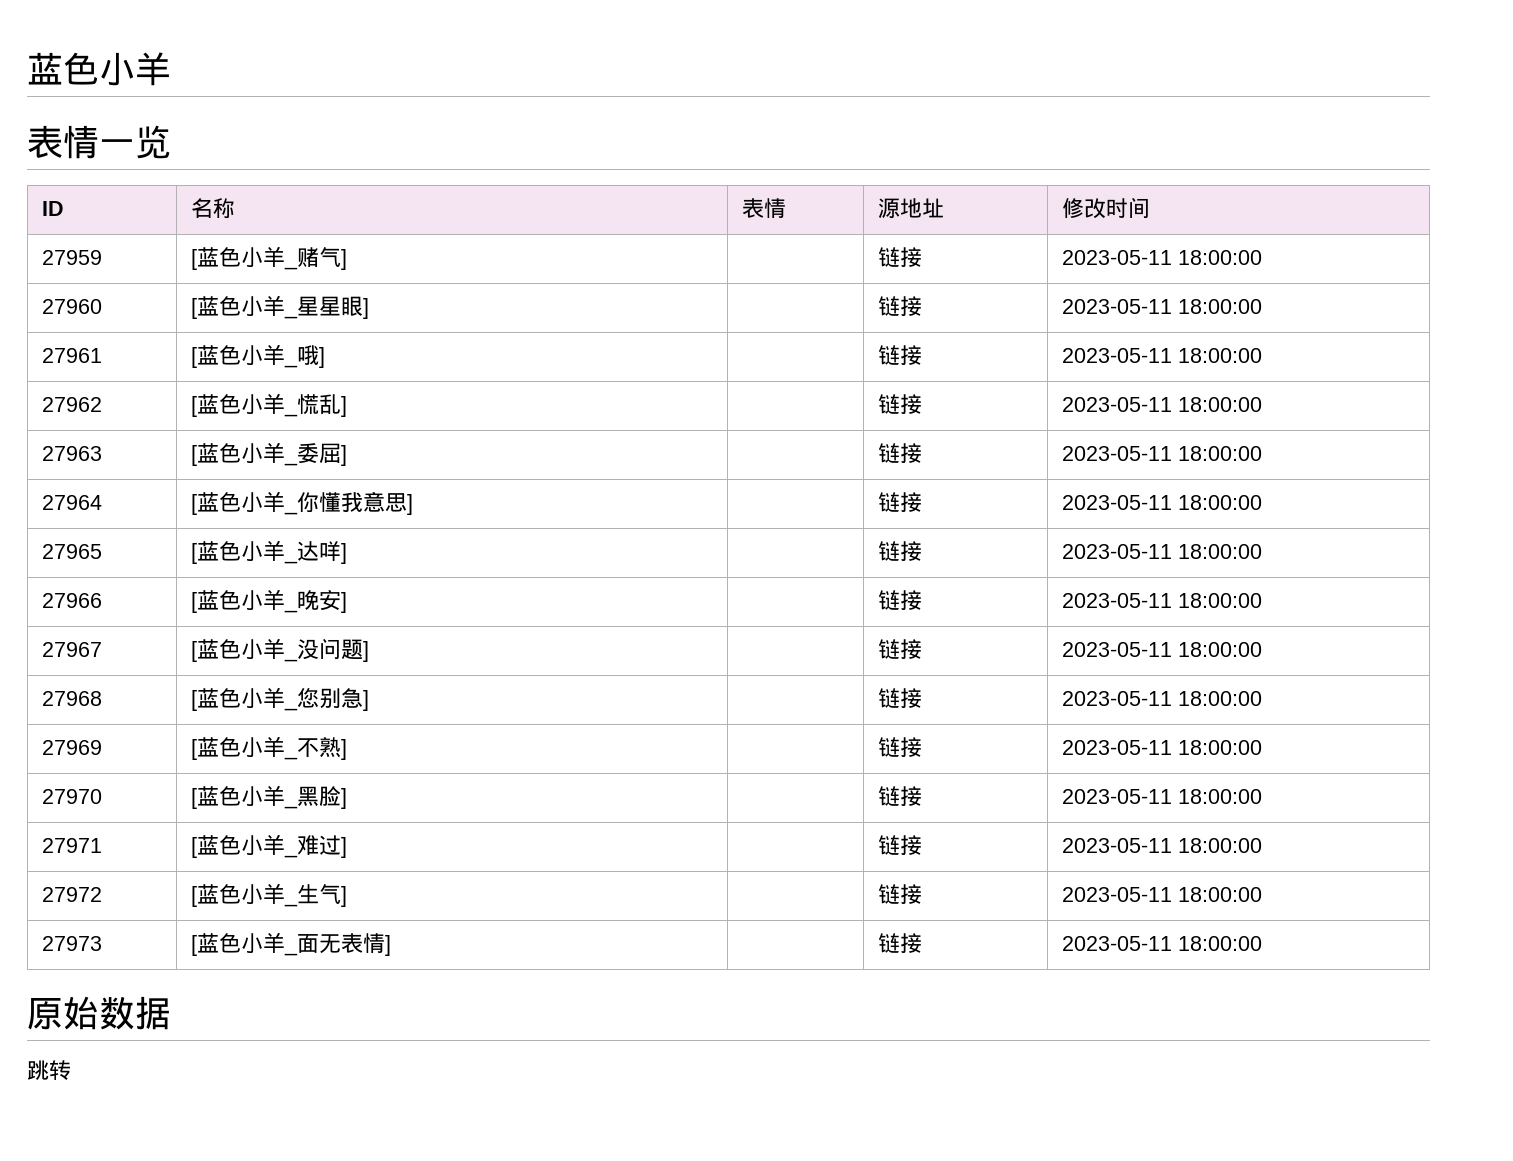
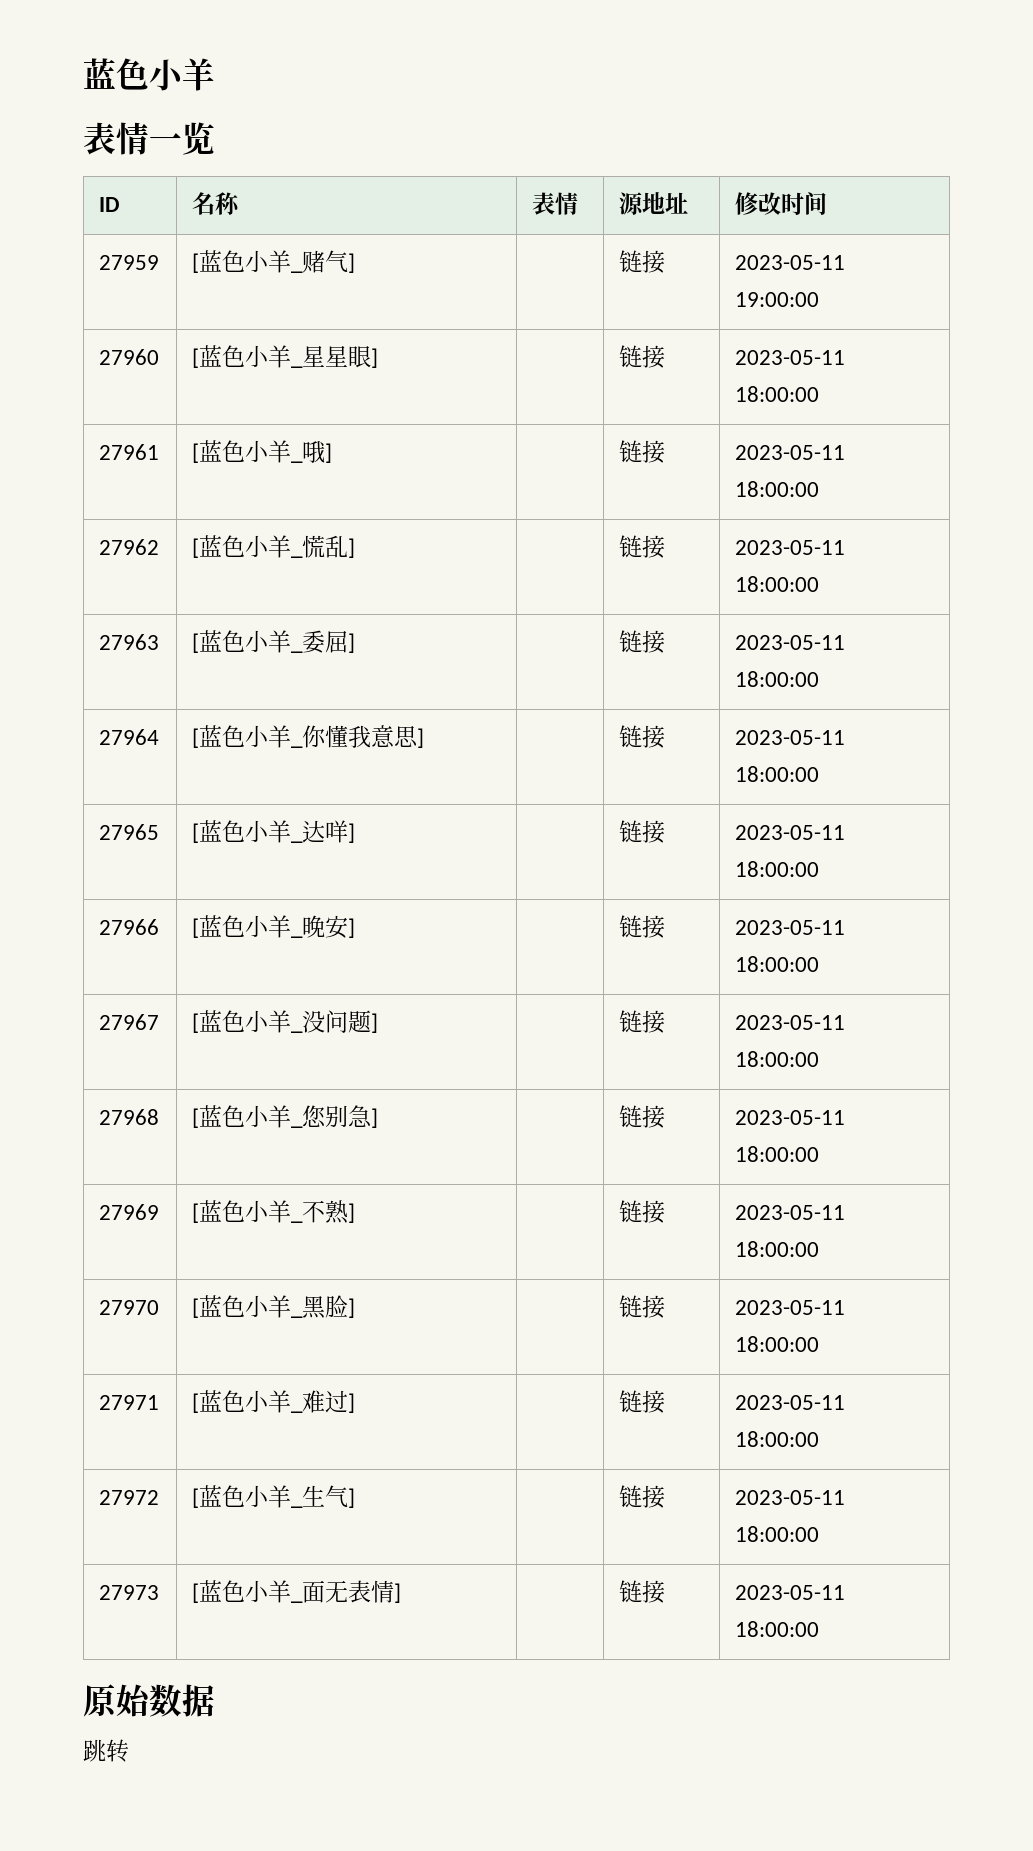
[1177,250,1262,265] 18:00:00 -> [735,292,820,307] 19:00:00

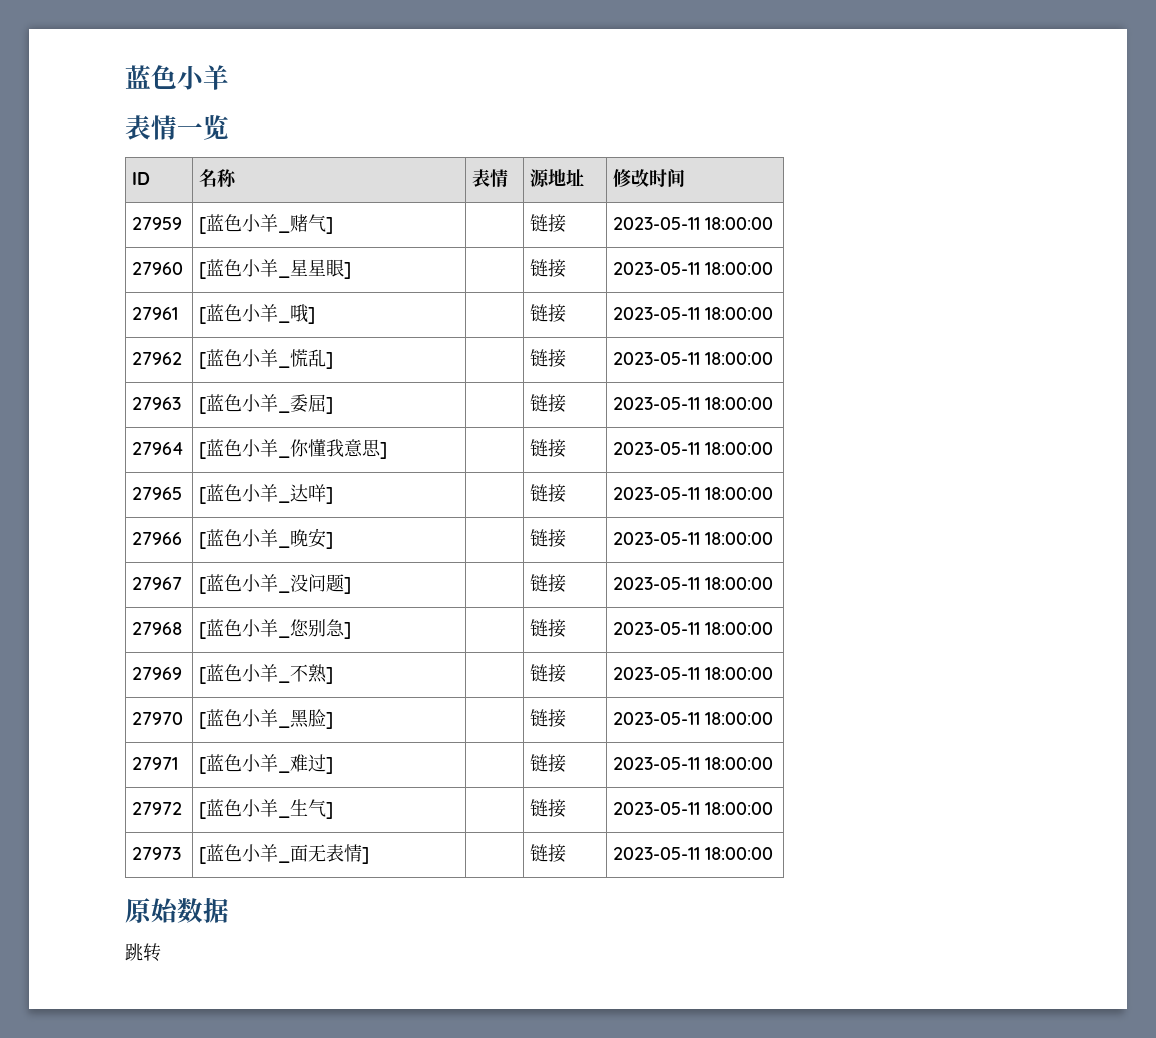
[735,292,820,307] 19:00:00 -> [705,217,774,230] 18:00:00

